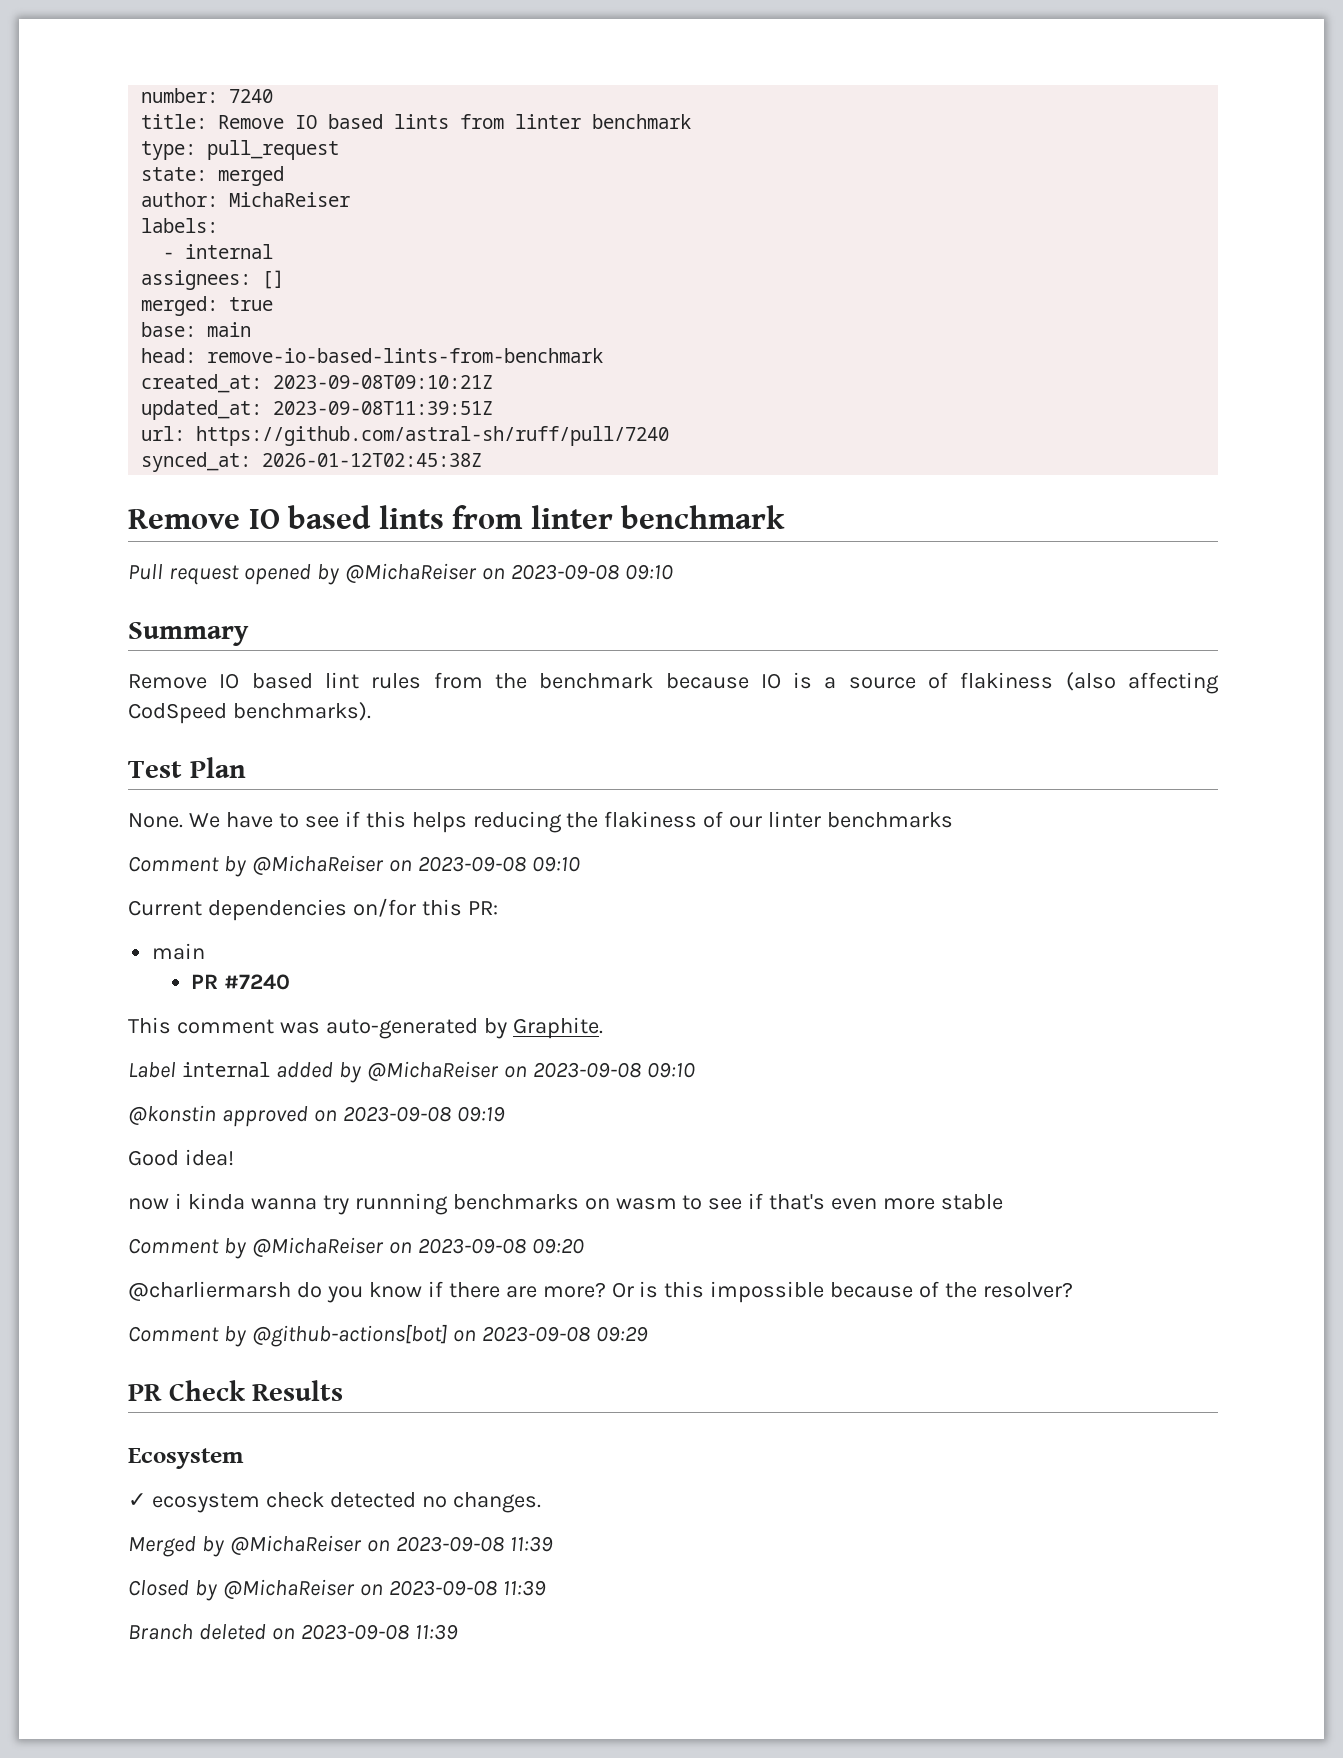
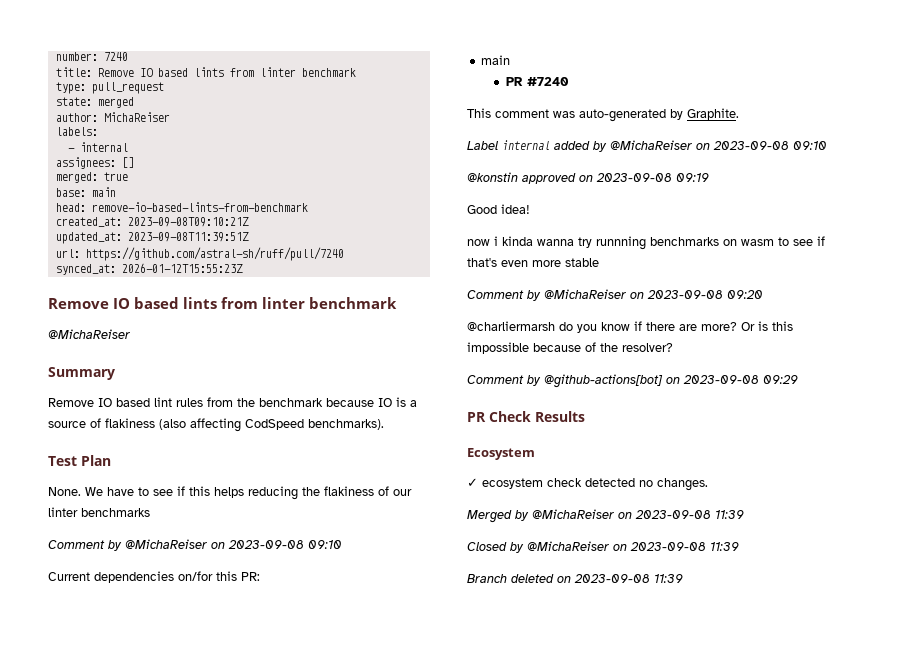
[262,453,483,467] [128,505,786,529] [128,563,673,585] 2026-01-12T02:45:38Z // Remove IO based lints from linter benchmark // Pull request opened by @MichaReiser on 2023-09-08 09:10 -> [121,263,243,273] [48,297,397,309] [48,329,130,339] 2026-01-12T15:55:23Z // Remove IO based lints from linter benchmark // @MichaReiser

